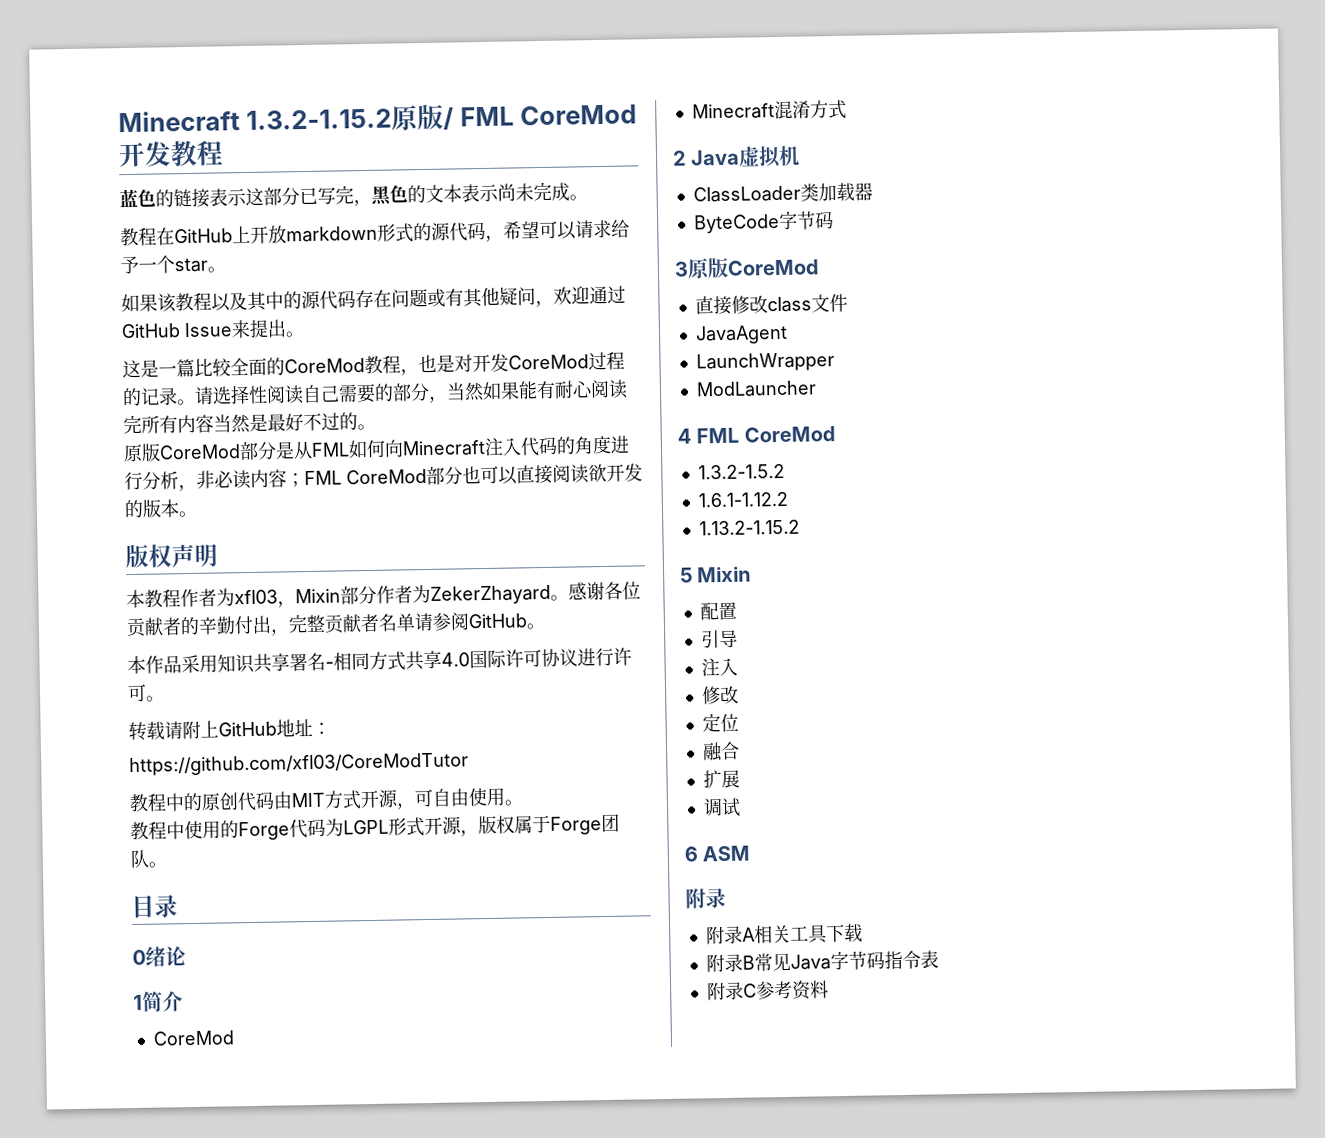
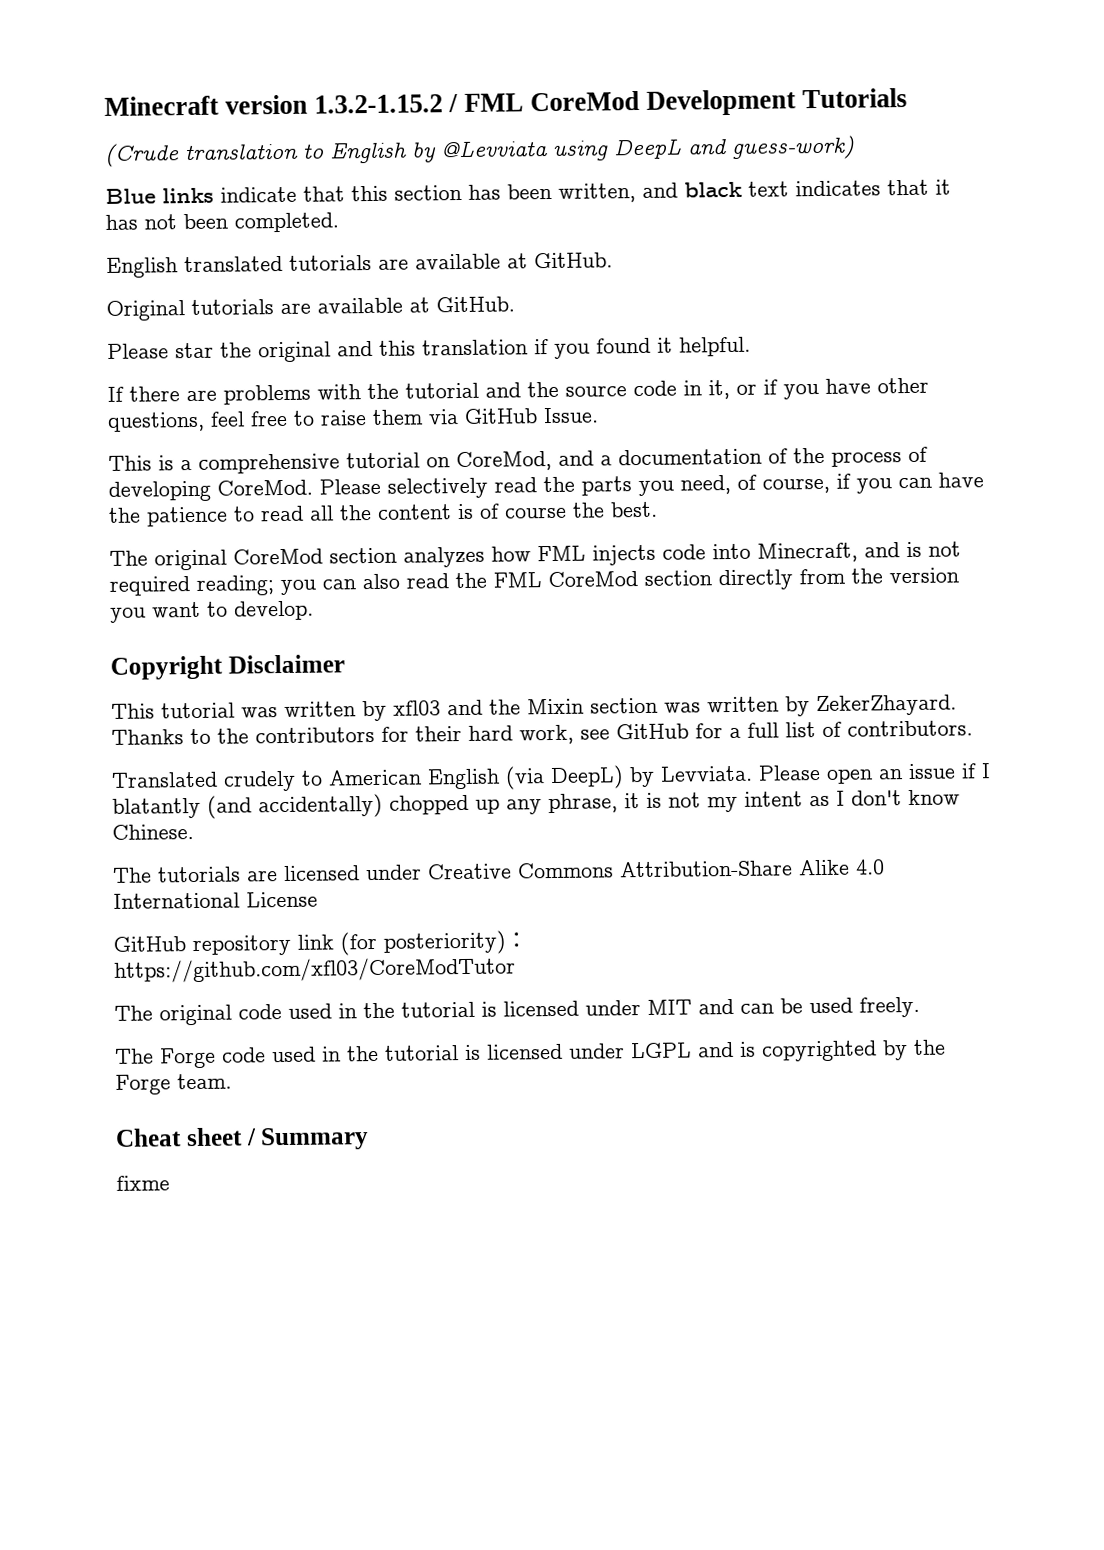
[118,104,444,133] Minecraft 1.3.2-1.15.2原版 -> [104,94,444,116] Minecraft version 1.3.2-1.15.2
[118,140,224,168] [119,181,588,208] [120,219,630,247] [120,255,226,275] [121,285,626,313] [121,319,305,339] [122,351,625,379] [122,379,628,407] [123,412,376,435] [123,435,630,463] [124,463,643,492] [124,499,198,519] [125,543,218,569] [126,581,641,609] [126,612,545,638] [127,647,632,675] [127,683,165,703] [128,718,331,742] [129,752,469,777] [129,787,523,813] [130,813,620,841] [130,849,167,869] [131,894,178,919] [132,946,186,967] [133,991,183,1012] [152,1030,234,1046] [691,99,847,120] [672,145,801,168] [692,182,873,203] [693,210,834,234] [674,257,820,279] [694,293,848,316] [694,324,788,345] [695,352,835,373] [695,380,817,398] [677,426,836,444] [697,463,785,480] [697,491,788,508] [698,519,800,536] [679,566,752,583] [699,601,737,621] [700,629,738,649] [700,657,738,677] [700,685,739,705] [701,713,739,733] [701,741,740,762] [702,769,740,789] [702,797,741,818] [684,845,751,862] [685,887,726,909] [705,923,863,945] [705,950,939,973] [706,980,829,1001] 开发教程 // 蓝色的链接表示这部分已写完，黑色的文本表示尚未完成。 // 教程在GitHub上开放markdown形式的源代码，希望可以请求给予一个star。 // 如果该教程以及其中的源代码存在问题或有其他疑问，欢迎通过GitHub Issue来提出。 // 这是一篇比较全面的CoreMod教程，也是对开发CoreMod过程的记录。请选择性阅读自己需要的部分，当然如果能有耐心阅读完所有内容当然是最好不过的。 // 原版CoreMod部分是从FML如何向Minecraft注入代码的角度进行分析，非必读内容；FML CoreMod部分也可以直接阅读欲开发的版本。 // 版权声明 // 本教程作者为xfl03，Mixin部分作者为ZekerZhayard。感谢各位贡献者的辛勤付出，完整贡献者名单请参阅GitHub。 // 本作品采用知识共享署名-相同方式共享4.0国际许可协议进行许可。 // 转载请附上GitHub地址： // https://github.com/xfl03/CoreModTutor // 教程中的原创代码由MIT方式开源，可自由使用。 // 教程中使用的Forge代码为LGPL形式开源，版权属于Forge团队。 // 目录 // 0绪论 // 1简介 // CoreMod // Minecraft混淆方式 // 2 Java虚拟机 // ClassLoader类加载器 // ByteCode字节码 // 3原版CoreMod // 直接修改class文件 // JavaAgent // LaunchWrapper // ModLauncher // 4 FML CoreMod // 1.3.2-1.5.2 // 1.6.1-1.12.2 // 1.13.2-1.15.2 // 5 Mixin // 配置 // 引导 // 注入 // 修改 // 定位 // 融合 // 扩展 // 调试 // 6 ASM // 附录 // 附录A相关工具下载 // 附录B常见Java字节码指令表 // 附录C参考资料 -> [645,87,908,116] [104,135,855,167] [105,179,951,204] [105,212,339,233] [106,252,613,278] [106,296,515,321] [107,336,751,363] [107,377,929,405] [107,407,599,432] [108,446,928,474] [108,472,984,502] [108,501,658,527] [109,541,961,571] [109,567,959,596] [110,600,314,623] [110,654,345,680] [111,694,957,722] [111,720,973,745] [111,763,991,792] [112,789,960,819] [112,824,194,840] [113,859,885,883] [113,891,318,909] [113,930,528,957] [114,956,516,983] [114,996,920,1026] [115,1039,946,1069] [115,1073,232,1095] [115,1127,370,1151] [116,1175,170,1191] Development Tutorials // (Crude translation to English by @Levviata using DeepL and guess-work) // Blue links indicate that this section has been written, and black text indicates that it has not been completed. // English translated tutorials are available at GitHub. // Original tutorials are available at GitHub. // Please star the original and this translation if you found it helpful. // If there are problems with the tutorial and the source code in it, or if you have other questions, feel free to raise them via GitHub Issue. // This is a comprehensive tutorial on CoreMod, and a documentation of the process of developing CoreMod. Please selectively read the parts you need, of course, if you can have the patience to read all the content is of course the best. // The original CoreMod section analyzes how FML injects code into Minecraft, and is not required reading; you can also read the FML CoreMod section directly from the version you want to develop. // Copyright Disclaimer // This tutorial was written by xfl03 and the Mixin section was written by ZekerZhayard. Thanks to the contributors for their hard work, see GitHub for a full list of contributors. // Translated crudely to American English (via DeepL) by Levviata. Please open an issue if I blatantly (and accidentally) chopped up any phrase, it is not my intent as I don't know Chinese. // The tutorials are licensed under Creative Commons Attribution-Share Alike 4.0 International License // GitHub repository link (for posteriority)： // https://github.com/xfl03/CoreModTutor // The original code used in the tutorial is licensed under MIT and can be used freely. // The Forge code used in the tutorial is licensed under LGPL and is copyrighted by the Forge team. // Cheat sheet / Summary // fixme

